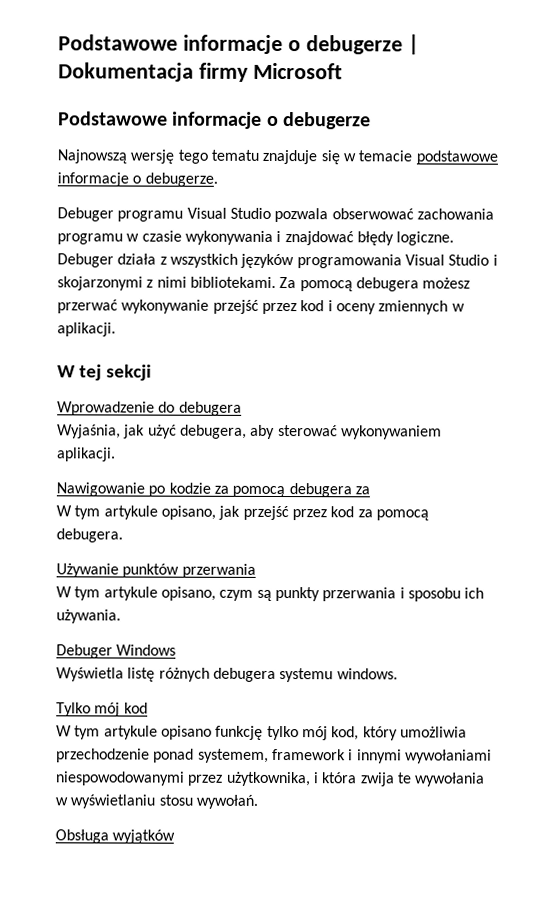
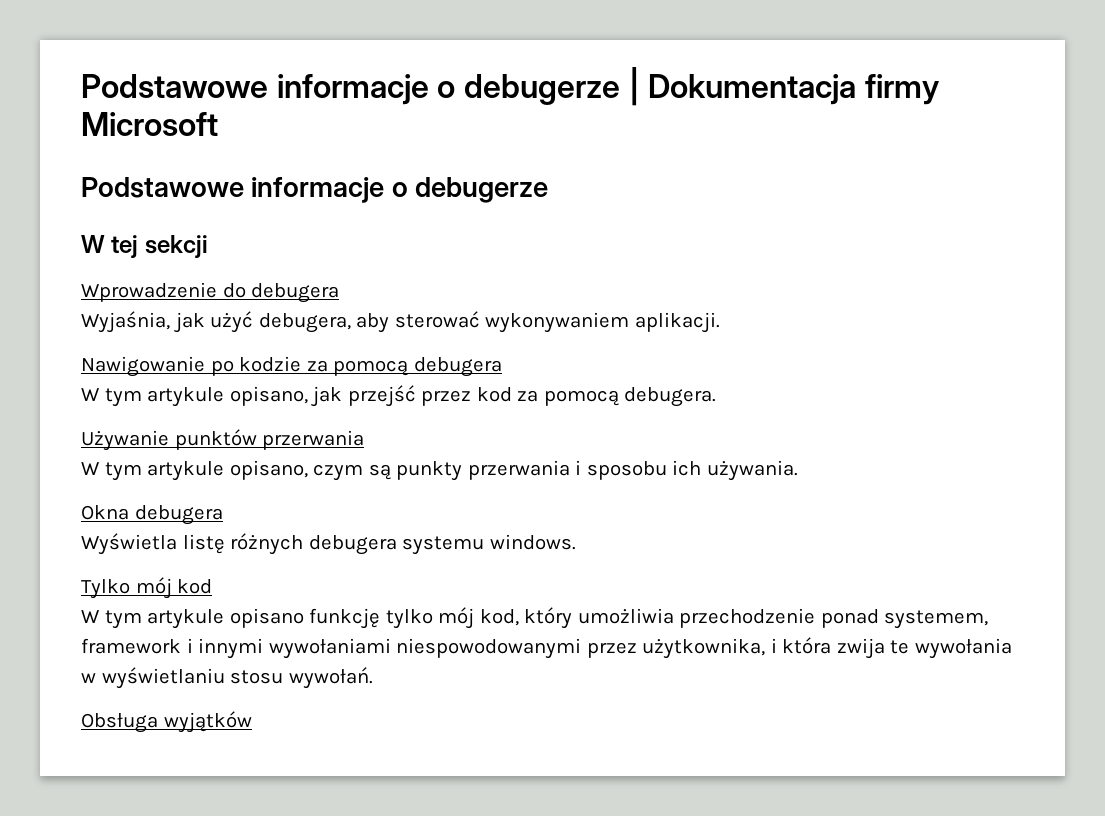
[57,149,498,165] [57,172,218,187] [57,207,494,223] [57,230,455,246] [57,253,498,269] [57,276,471,292] [57,299,465,315] [57,322,116,337] // Najnowszą wersję tego tematu znajduje się w temacie podstawowe informacje o debugerze. // Debuger programu Visual Studio pozwala obserwować zachowania programu w czasie wykonywania i znajdować błędy logiczne. Debuger działa z wszystkich języków programowania Visual Studio i skojarzonymi z nimi bibliotekami. Za pomocą debugera możesz przerwać wykonywanie przejść przez kod i oceny zmiennych w aplikacji. -> (549, 190) none
[354,486,370,495] za -> (502, 367) none
[56,644,177,659] Debuger Windows -> [81,505,223,525] Okna debugera

